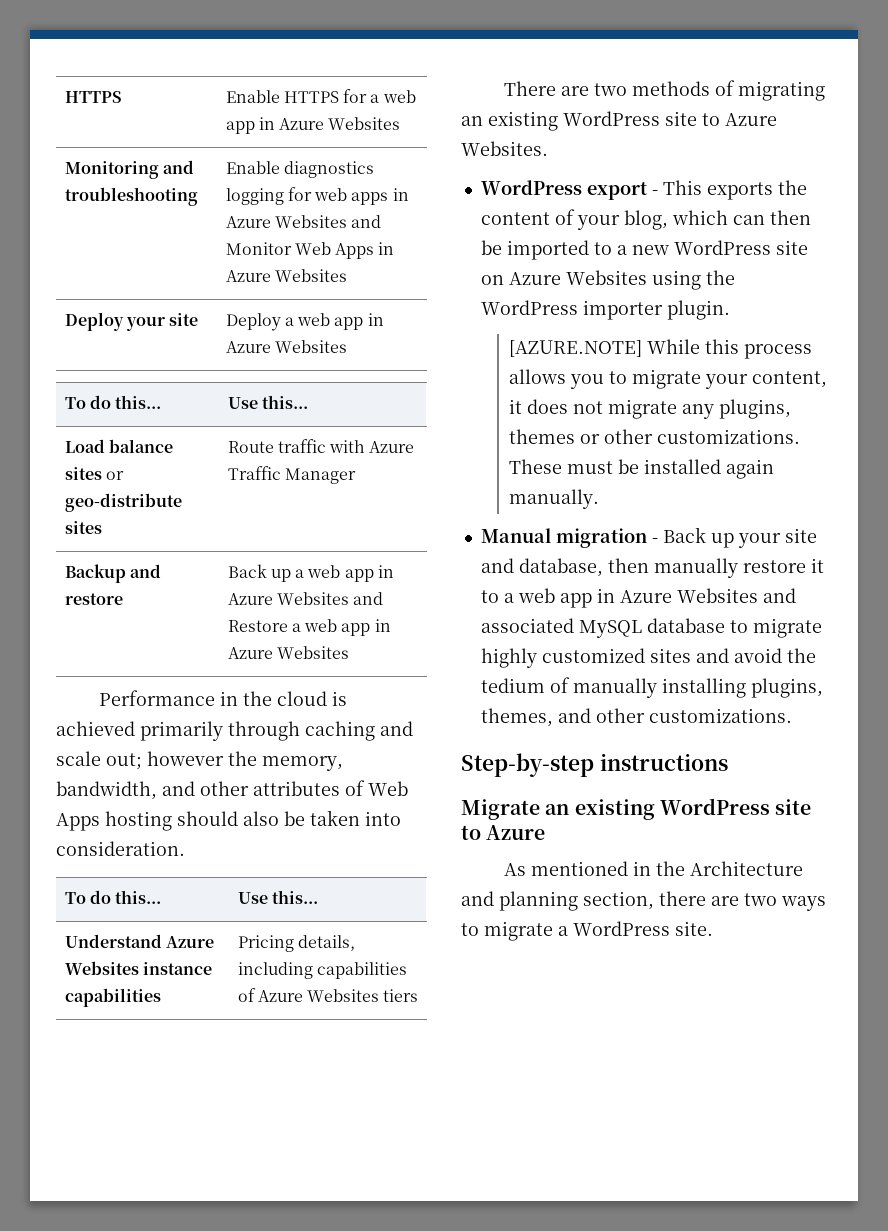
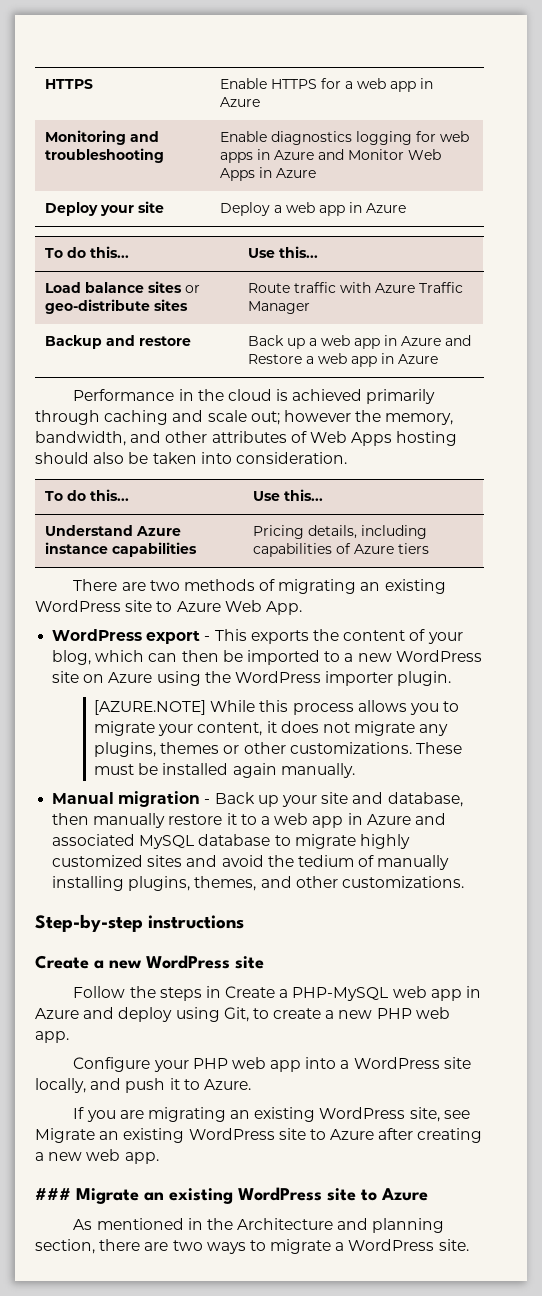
[328,117,401,130] Websites -> (261, 102) none
[274,215,347,228] Websites -> (315, 155) none
[274,269,347,282] Websites -> (317, 173) none
[274,340,347,353] Websites -> (407, 208) none
[276,592,349,605] Websites -> (442, 341) none
[276,646,349,659] Websites -> (439, 359) none
[64,961,139,975] Websites -> (182, 531) none
[307,989,380,1002] Websites -> (395, 549) none
[461,141,548,156] Websites. -> [224,600,302,615] Web App.
[565,270,647,285] Websites -> (153, 677) none
[676,588,758,603] Websites -> (411, 819) none
(728, 762) none -> [35,955,264,969] [73,986,482,1001] [35,1007,450,1022] [35,1031,69,1043] [73,1057,471,1072] [35,1078,251,1093] [73,1107,470,1122] [35,1128,483,1143] [35,1149,159,1164] [35,1188,71,1200] Create a new WordPress site // Follow the steps in Create a PHP-MySQL web app in Azure and deploy using Git, to create a new PHP web app. // Configure your PHP web app into a WordPress site locally, and push it to Azure. // If you are migrating an existing WordPress site, see Migrate an existing WordPress site to Azure after creating a new web app. // ###

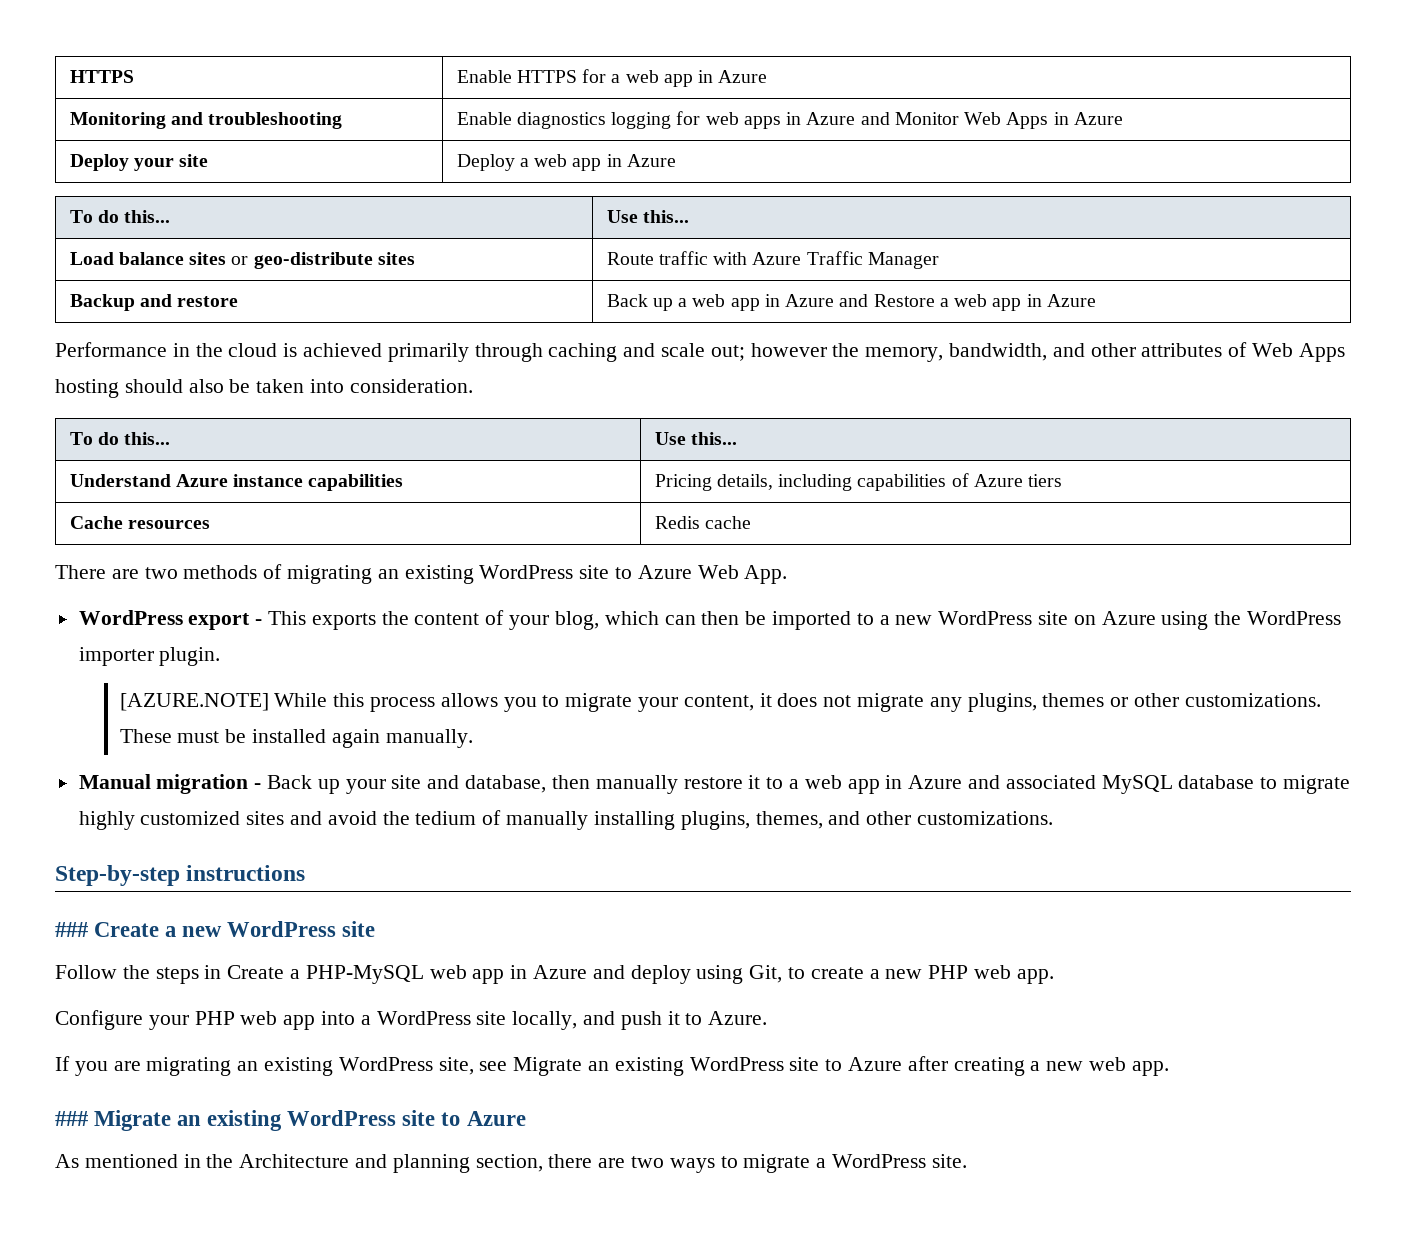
(430, 548) none -> [69,516,210,529] [654,516,751,529] // Cache resources | Redis cache
(245, 922) none -> [55,922,88,937] ###

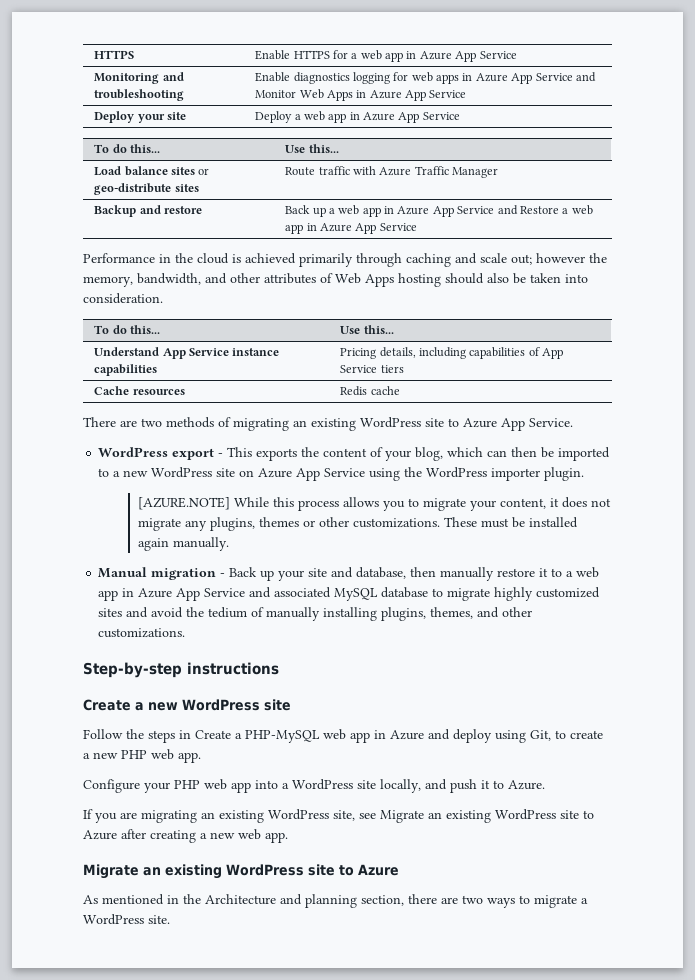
(768, 76) none -> [455,51,517,62] App Service
(856, 118) none -> [511,73,573,84] App Service
(1123, 118) none -> [405,90,467,101] App Service
(676, 160) none -> [398,112,460,123] App Service
(835, 300) none -> [432,206,495,217] App Service
(1096, 300) none -> [355,223,417,234] App Service
[175,474,228,487] Azure -> [162,348,229,359] App Service
[973,474,1023,487] Azure -> [542,348,564,359] [340,365,378,373] App Service
[697,565,788,584] Web App. -> [501,418,573,431] App Service.
(1156, 618) none -> [296,468,366,481] App Service
(963, 782) none -> [176,588,246,601] App Service
[55,922,88,937] ### -> (279, 668) none
[55,1111,88,1126] ### -> (288, 837) none

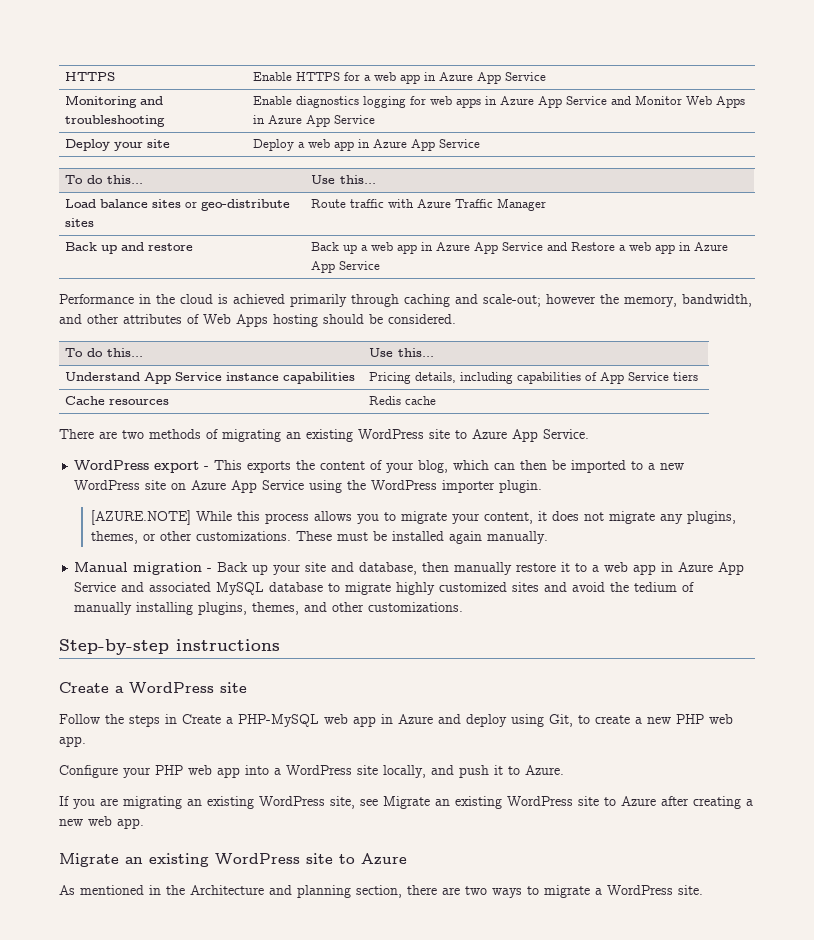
[94,205,137,217] Backup -> [65,242,118,254] Back up
[480,253,532,265] scale out; -> [483,294,541,307] scale-out;
[487,273,588,284] [83,293,163,304] also be taken into consideration. -> [369,314,456,324] be considered.
[259,517,300,527] themes -> [90,531,138,544] themes,
[148,702,178,711] new -> (124, 689) none

